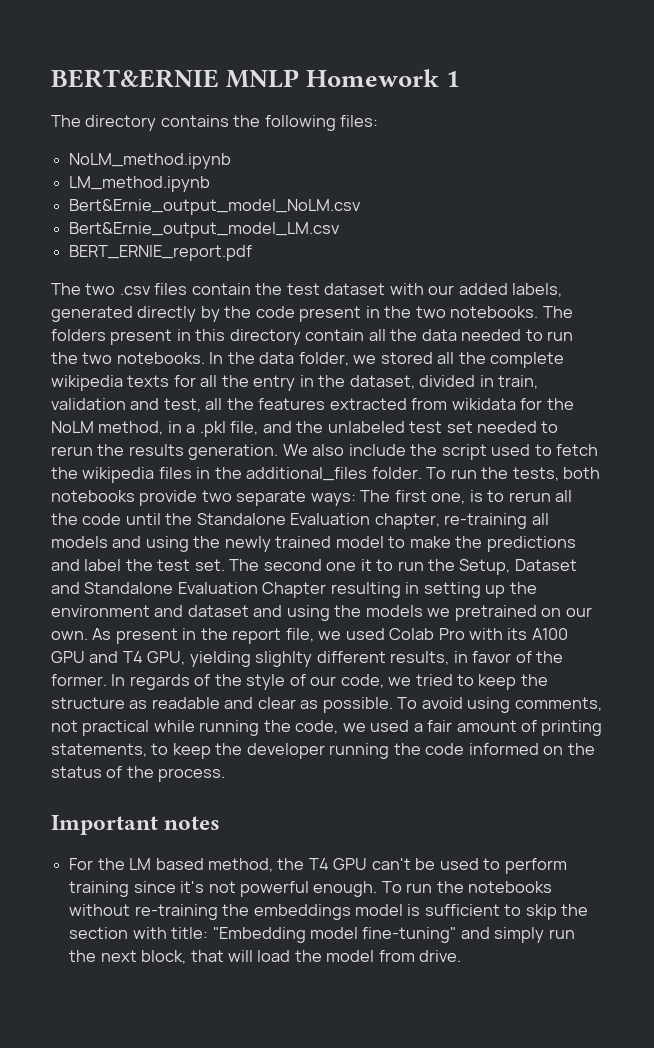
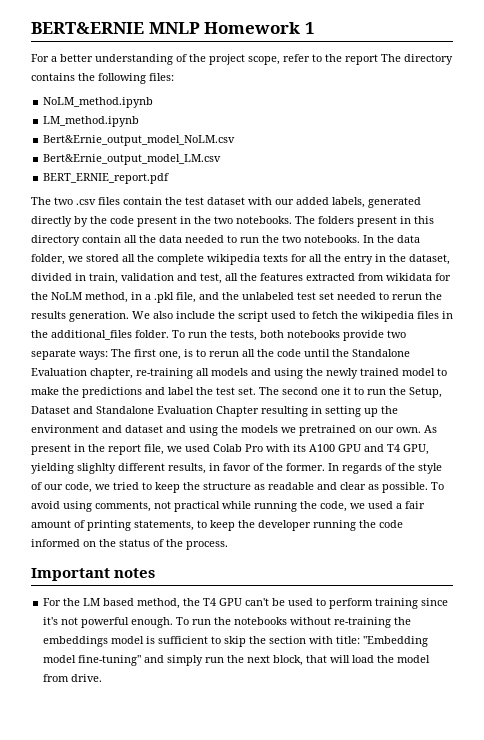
(460, 79) none -> [31,54,378,65] For a better understanding of the project scope, refer to the report

